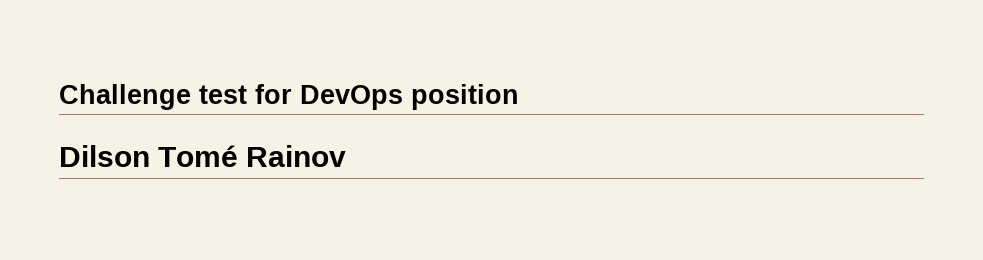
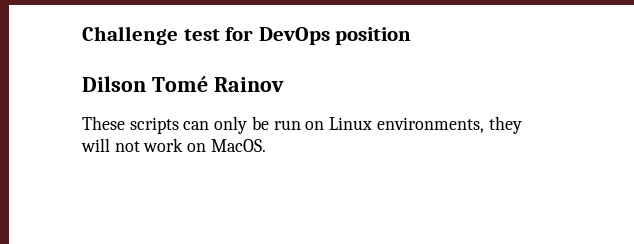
(347, 156) none -> [82,116,522,134] [81,138,266,152] // These scripts can only be run on Linux environments, they will not work on MacOS.

